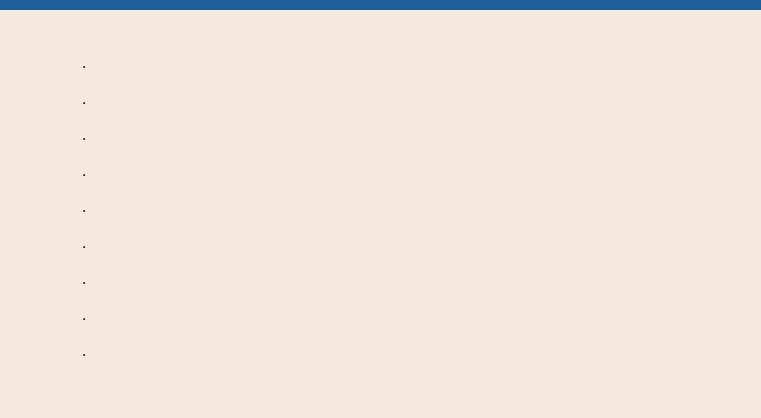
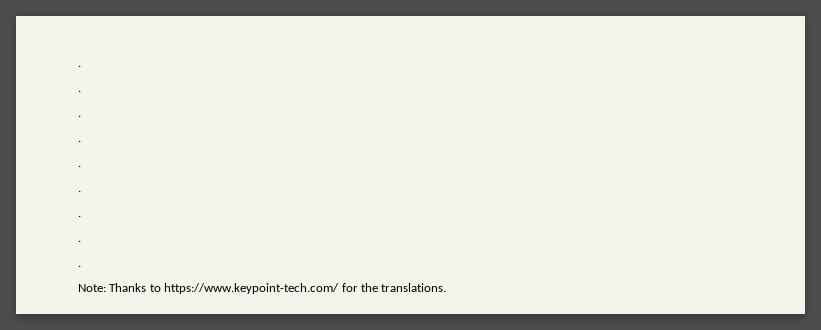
(86, 355) none -> [78,283,447,294] // Note: Thanks to https://www.keypoint-tech.com/ for the translations.

